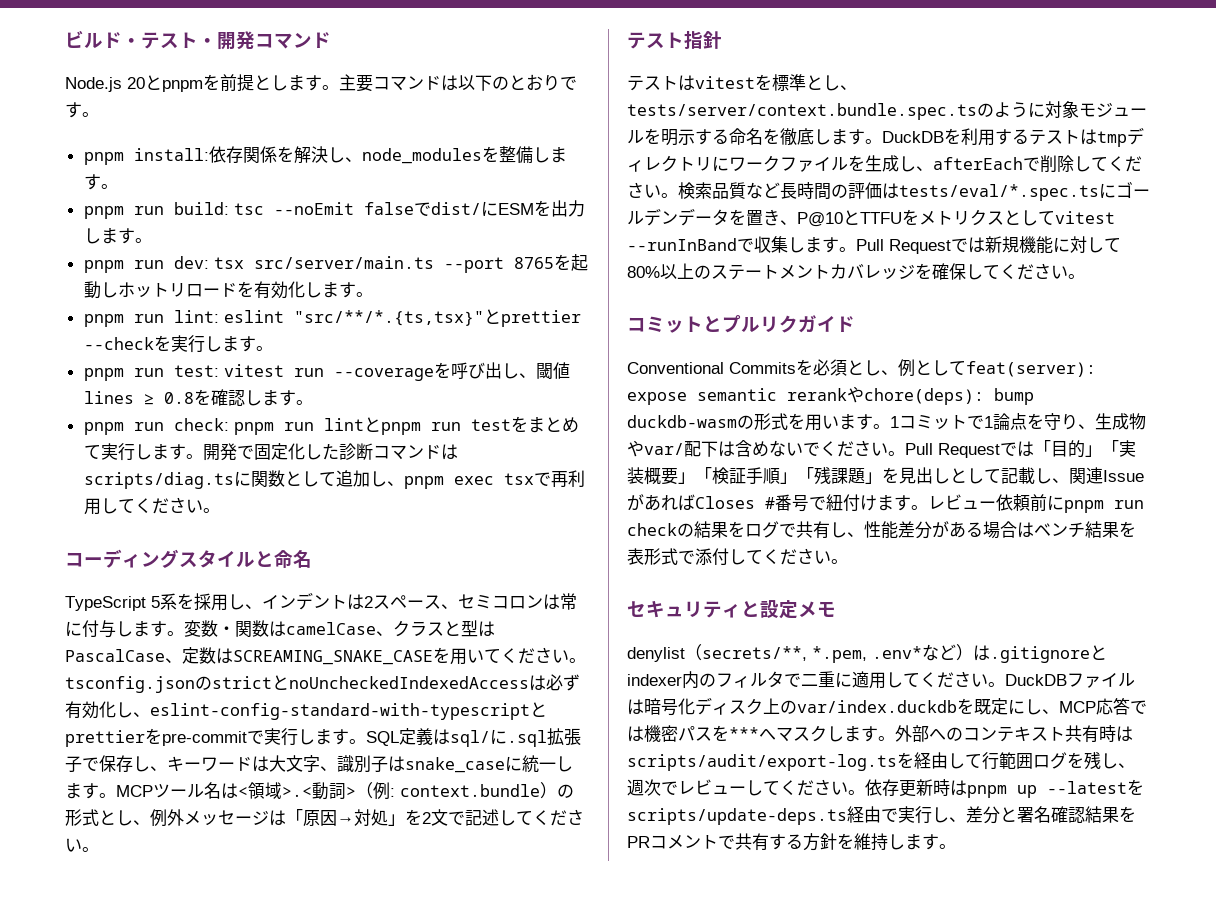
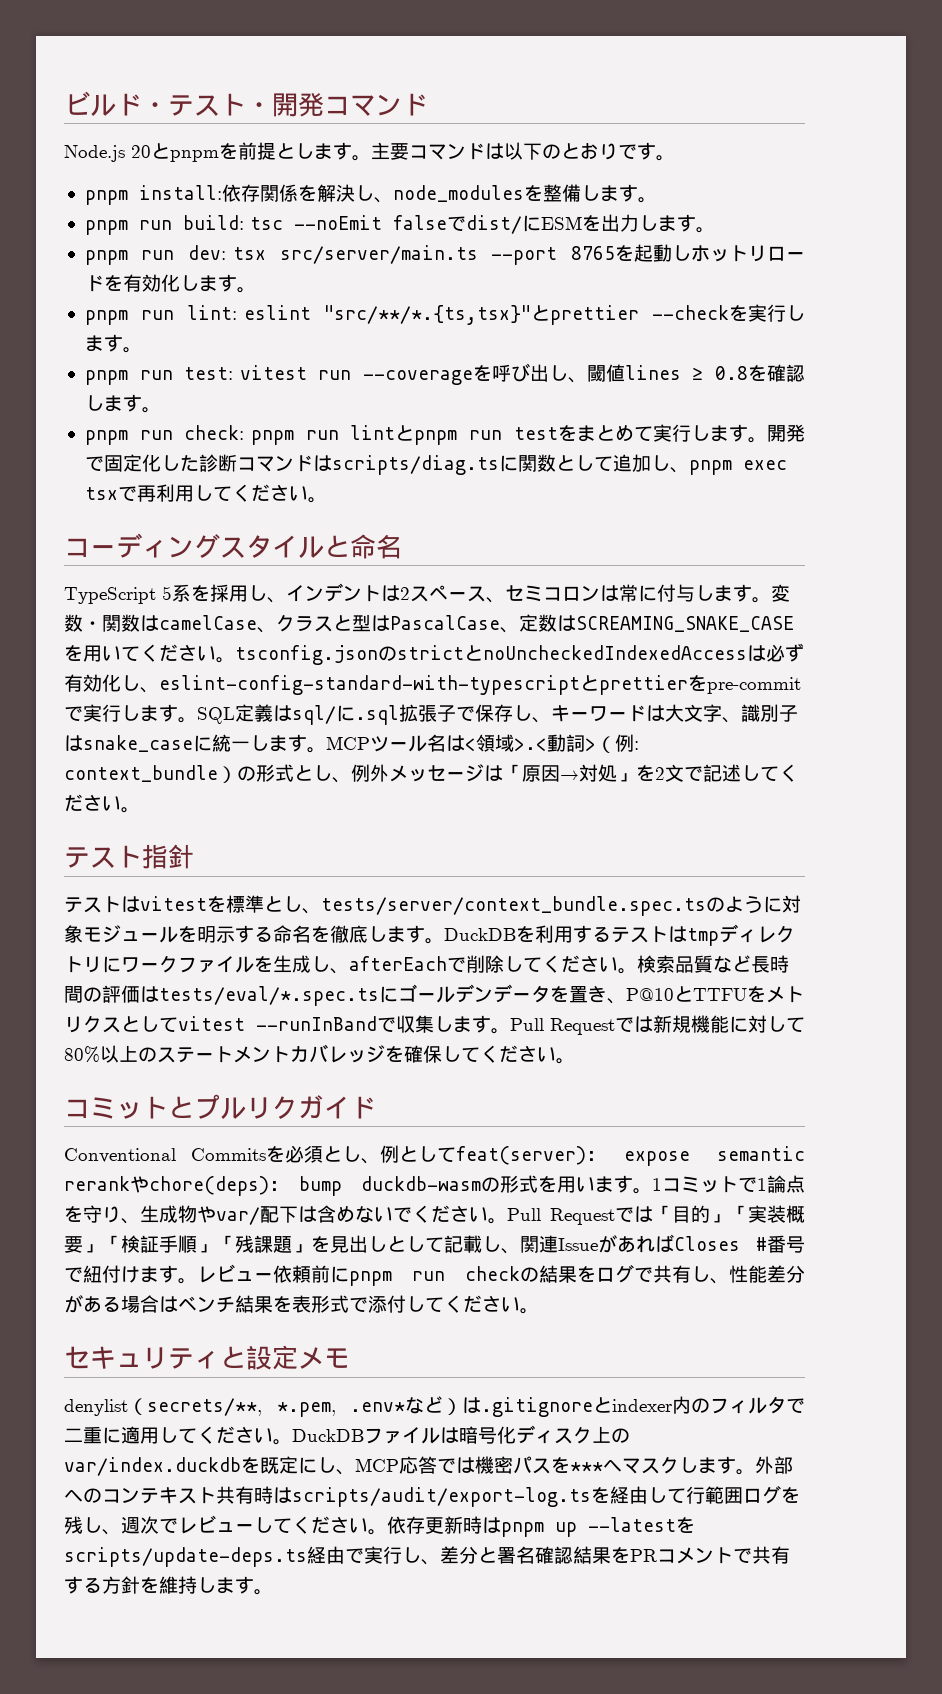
[400,784,540,797] context.bundle -> [64,765,218,782] context_bundle
[627,103,977,120] tests/server/context.bundle.spec.ts -> [321,896,706,916] tests/server/context_bundle.spec.ts

